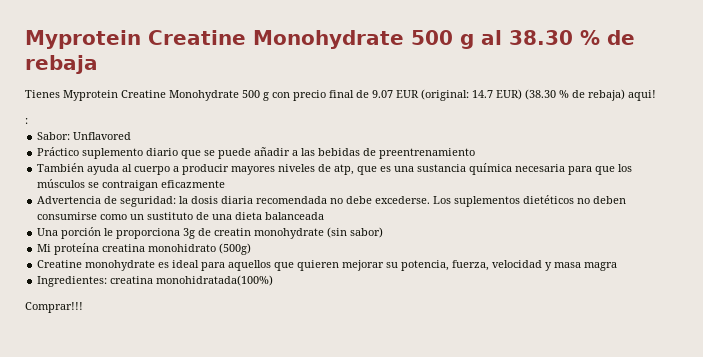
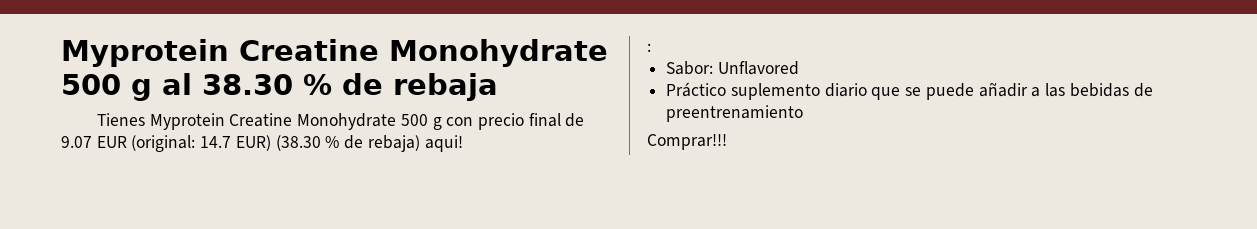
[37,163,633,175] [37,179,226,191] [37,195,627,207] [37,212,325,220] [37,227,384,239] [37,243,252,255] [37,260,618,271] [37,275,274,287] // También ayuda al cuerpo a producir mayores niveles de atp, que es una sustancia química necesaria para que los músculos se contraigan eficazmente // Advertencia de seguridad: la dosis diaria recomendada no debe excederse. Los suplementos dietéticos no deben consumirse como un sustituto de una dieta balanceada // Una porción le proporciona 3g de creatin monohydrate (sin sabor) // Mi proteína creatina monohidrato (500g) // Creatine monohydrate es ideal para aquellos que quieren mejorar su potencia, fuerza, velocidad y masa magra // Ingredientes: creatina monohidratada(100%) -> (804, 113) none

